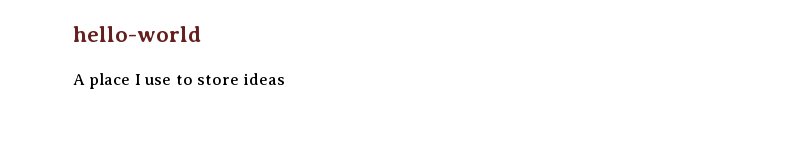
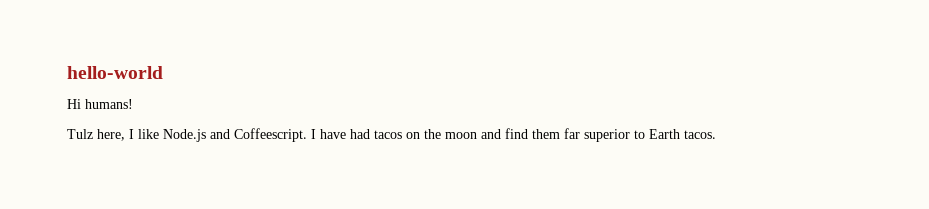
[73,73,285,89] A place I use to store ideas -> [67,99,133,109] [67,128,716,142] Hi humans! // Tulz here, I like Node.js and Coffeescript. I have had tacos on the moon and find them far superior to Earth tacos.

